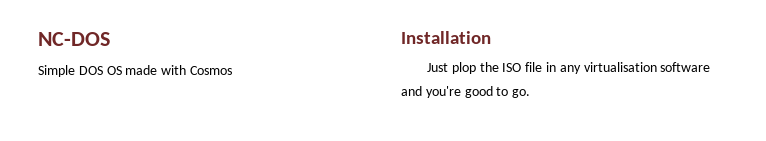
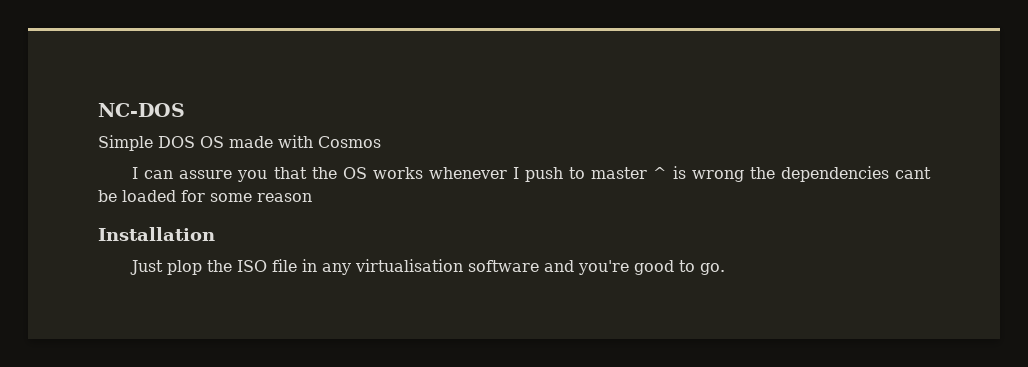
(232, 70) none -> [132,166,931,182] [98,190,312,202] // I can assure you that the OS works whenever I push to master ^ is wrong the dependencies cant be loaded for some reason

